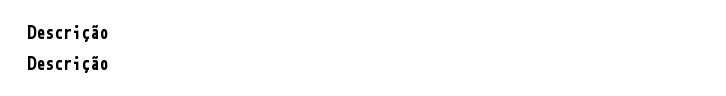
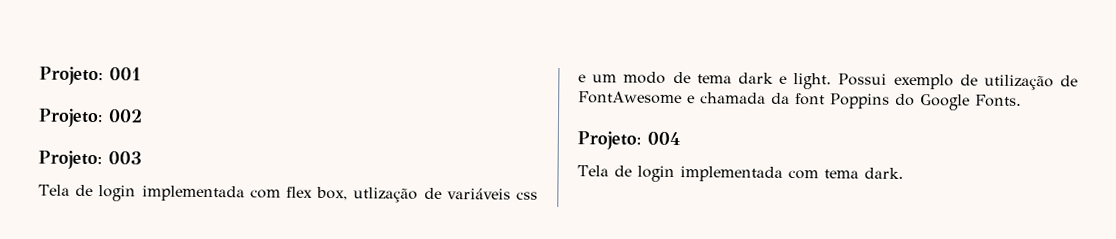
[27,25,108,42] [27,56,108,73] Descrição // Descrição -> [39,66,142,86] [38,108,143,128] [38,150,142,170] [38,184,539,203] [578,71,1078,91] [578,91,1022,111] [577,131,681,150] [577,165,904,182] Projeto: 001 // Projeto: 002 // Projeto: 003 // Tela de login implementada com flex box, utlização de variáveis css e um modo de tema dark e light. Possui exemplo de utilização de FontAwesome e chamada da font Poppins do Google Fonts. // Projeto: 004 // Tela de login implementada com tema dark.

